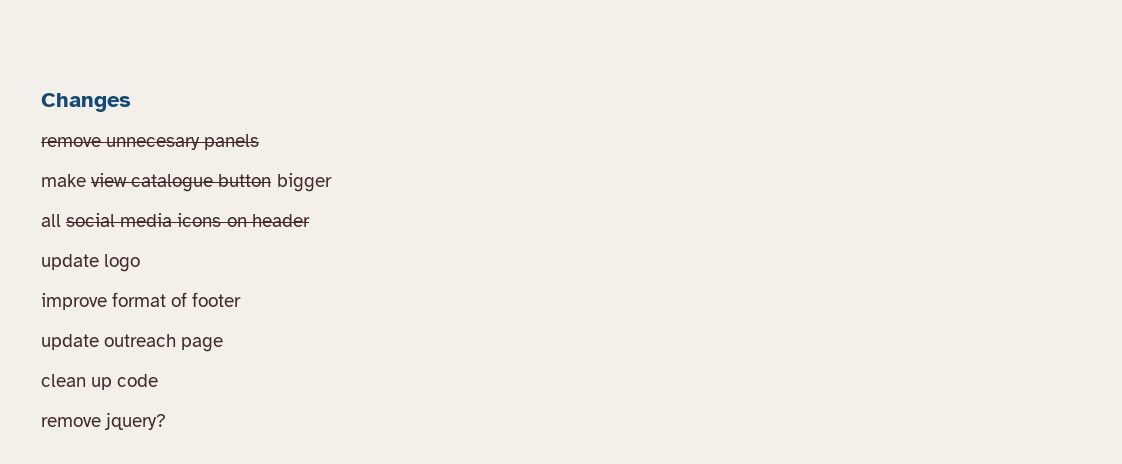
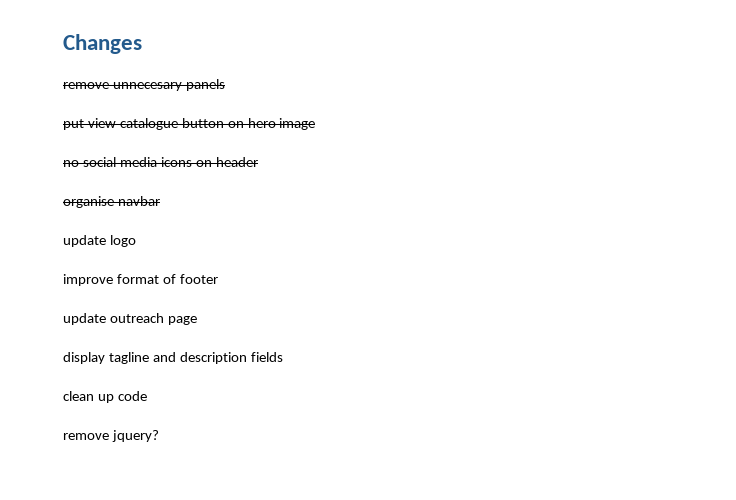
[41,174,86,187] make -> [63,119,84,130] put
[276,173,332,192] [41,214,61,227] bigger // all -> [227,118,316,130] [63,160,79,167] on hero image // no
(310, 220) none -> [63,196,160,208] // organise navbar
(224, 344) none -> [63,352,283,364] // display tagline and description fields

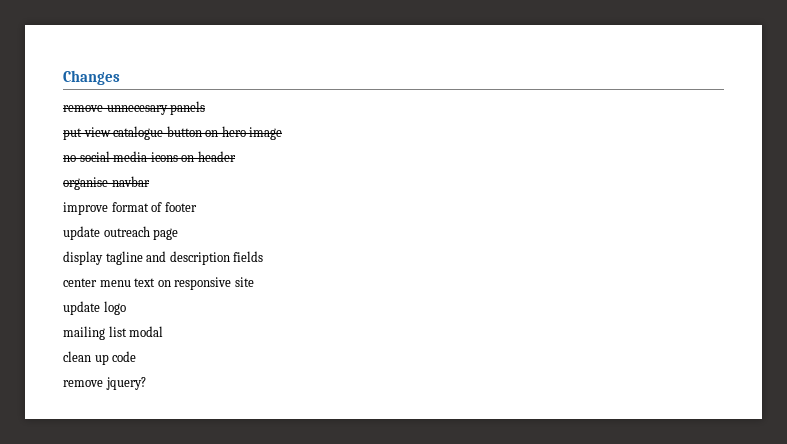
[63,235,136,247] // update logo -> (150, 181) none
(283, 357) none -> [63,277,254,290] [63,301,126,315] [63,326,164,340] // center menu text on responsive site // update logo // mailing list modal

